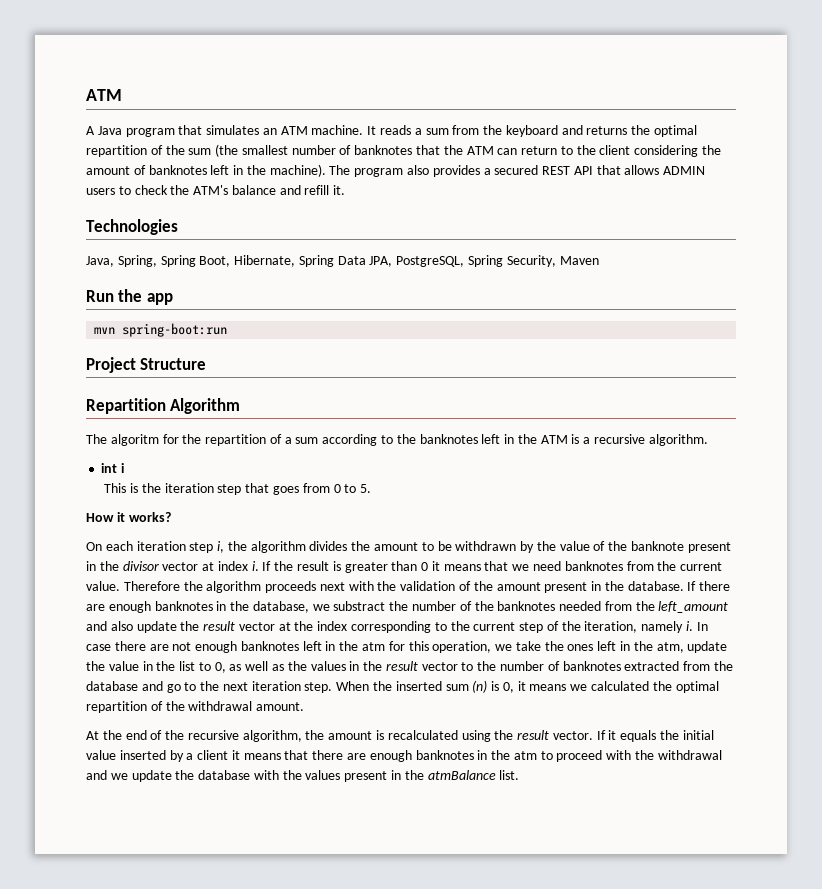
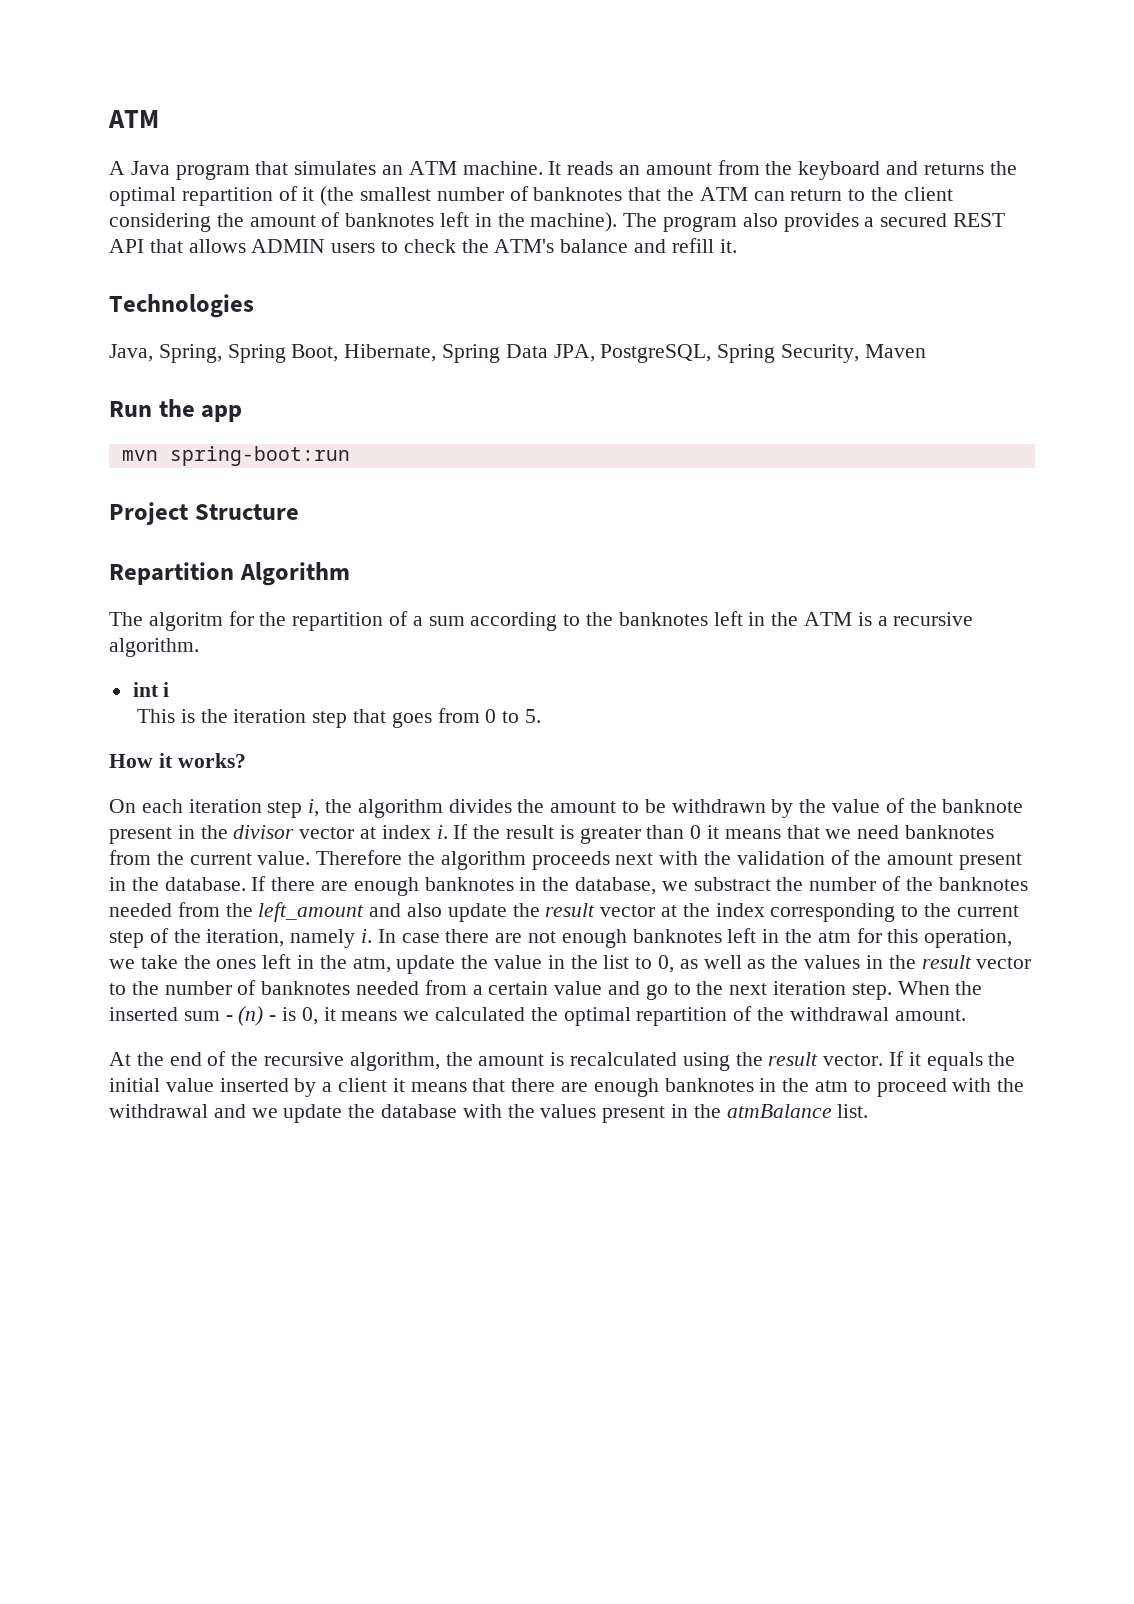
[414,128,449,135] a sum -> [619,163,712,175] an amount
[165,145,212,155] the sum -> [302,187,315,201] it
[624,661,733,671] [86,681,138,691] extracted from the database -> [356,980,603,995] needed from a certain value
[472,680,488,693] (n) -> [225,1006,277,1026] - (n) -

